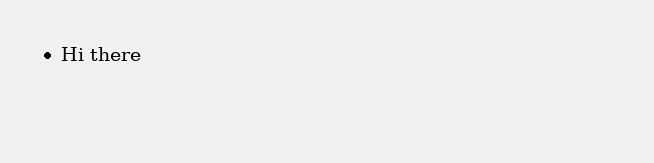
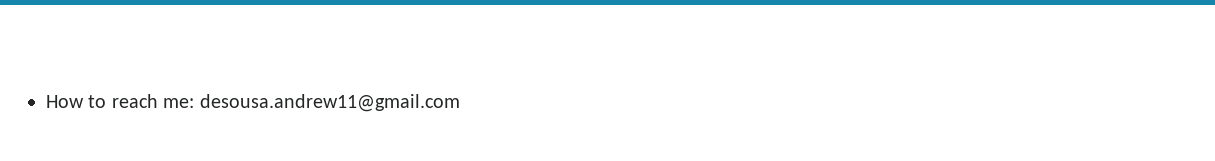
[60,47,141,61] Hi there -> [46,94,460,112] How to reach me: desousa.andrew11@gmail.com

